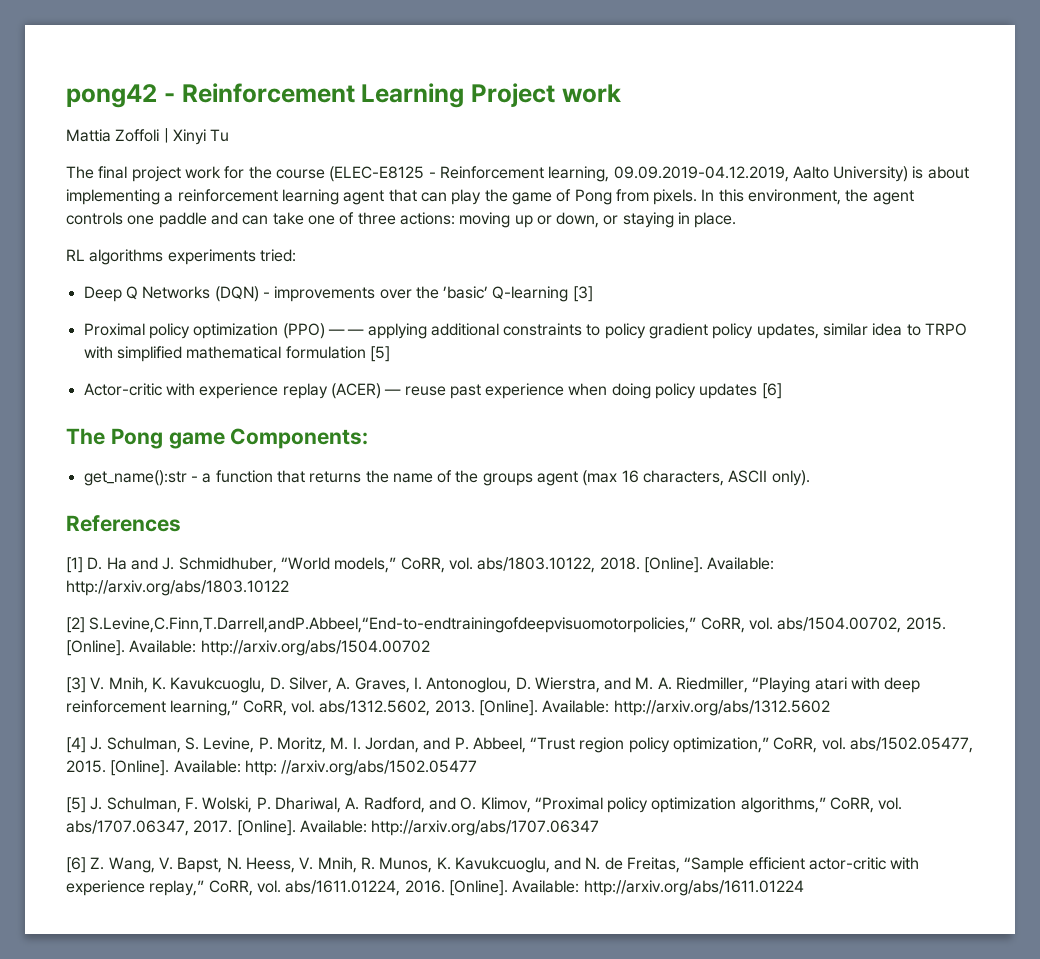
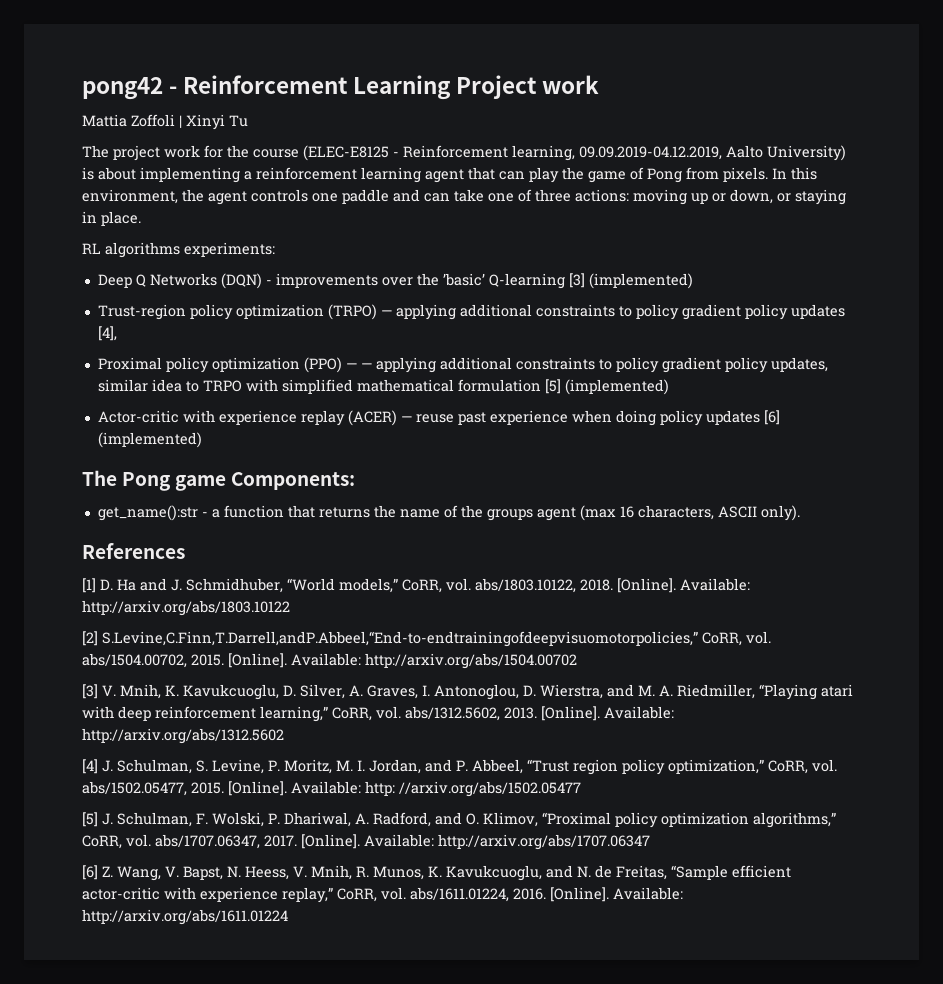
[98,166,128,179] final -> (109, 151) none
[167,249,296,265] experiments tried: -> [184,242,275,257] experiments:
(593, 294) none -> [588,273,693,289] [97,304,845,320] [97,326,117,341] (implemented) // Trust-region policy optimization (TRPO) — applying additional constraints to policy gradient policy updates [4],
(390, 354) none -> [564,379,669,395] (implemented)
(782, 391) none -> [97,432,202,448] (implemented)

